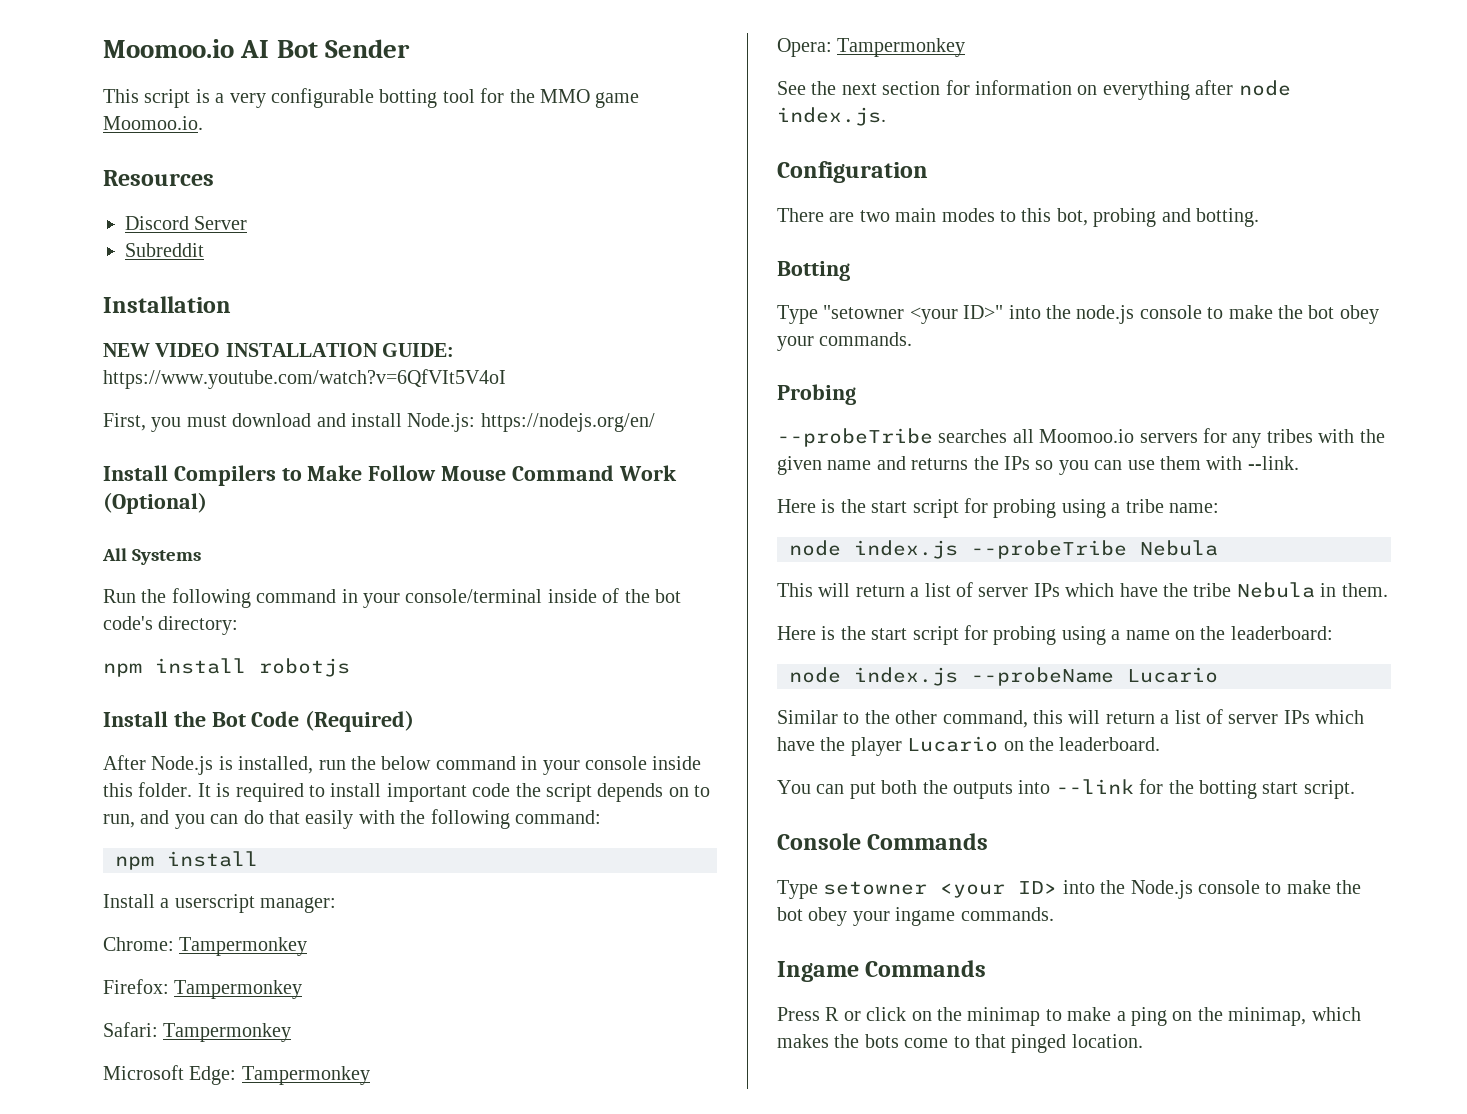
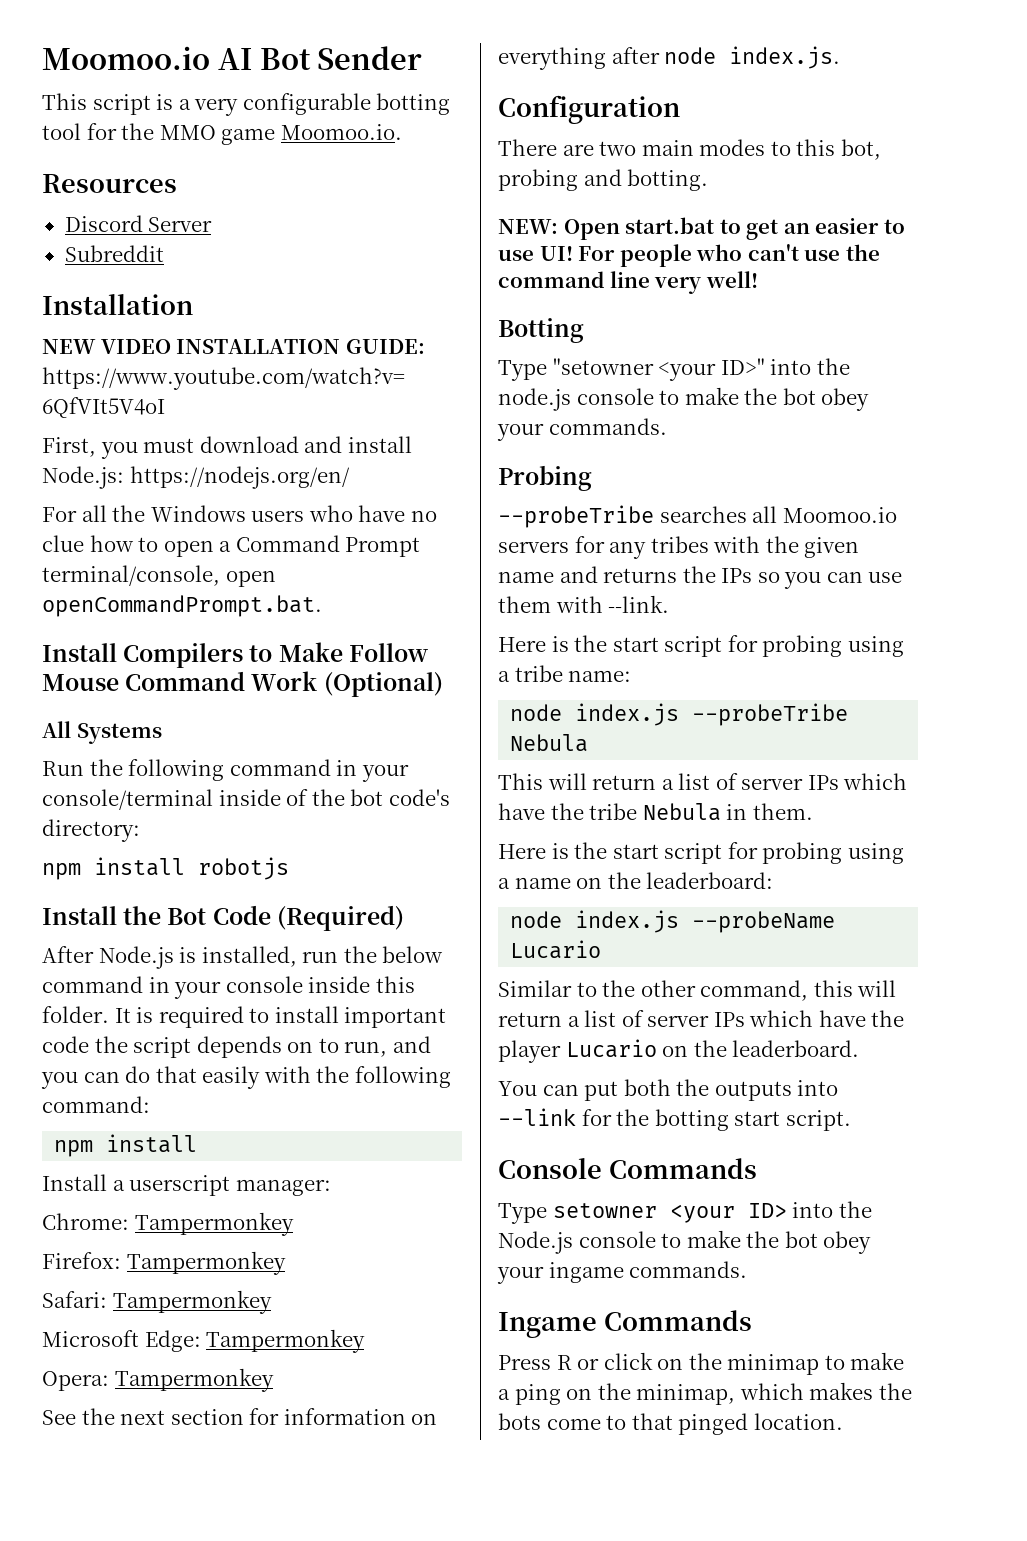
(655, 422) none -> [42,505,437,522] [42,535,421,557] [42,565,276,587] [42,595,322,617] // For all the Windows users who have no clue how to open a Command Prompt terminal/console, open openCommandPrompt.bat.
(1259, 217) none -> [498,217,905,240] [498,244,880,267] [498,271,758,294] // NEW: Open start.bat to get an easier to use UI! For people who can't use the command line very well!

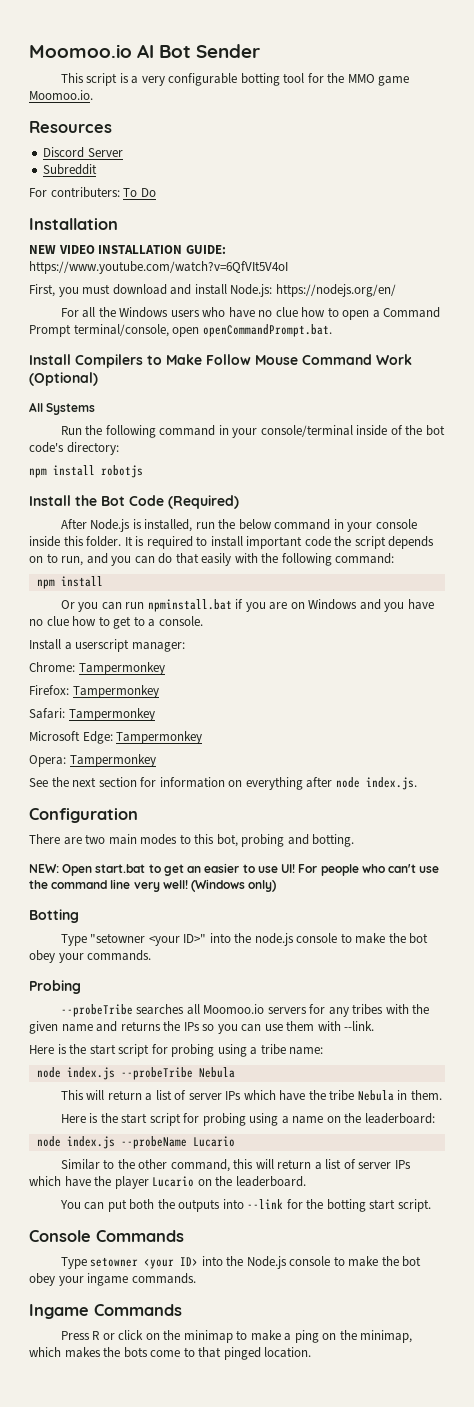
(164, 253) none -> [29,187,156,198] // For contributers: To Do
(198, 1143) none -> [60,599,434,612] [29,616,203,629] // Or you can run npminstall.bat if you are on Windows and you have no clue how to get to a console.
(758, 279) none -> [191,879,277,892] (Windows only)

